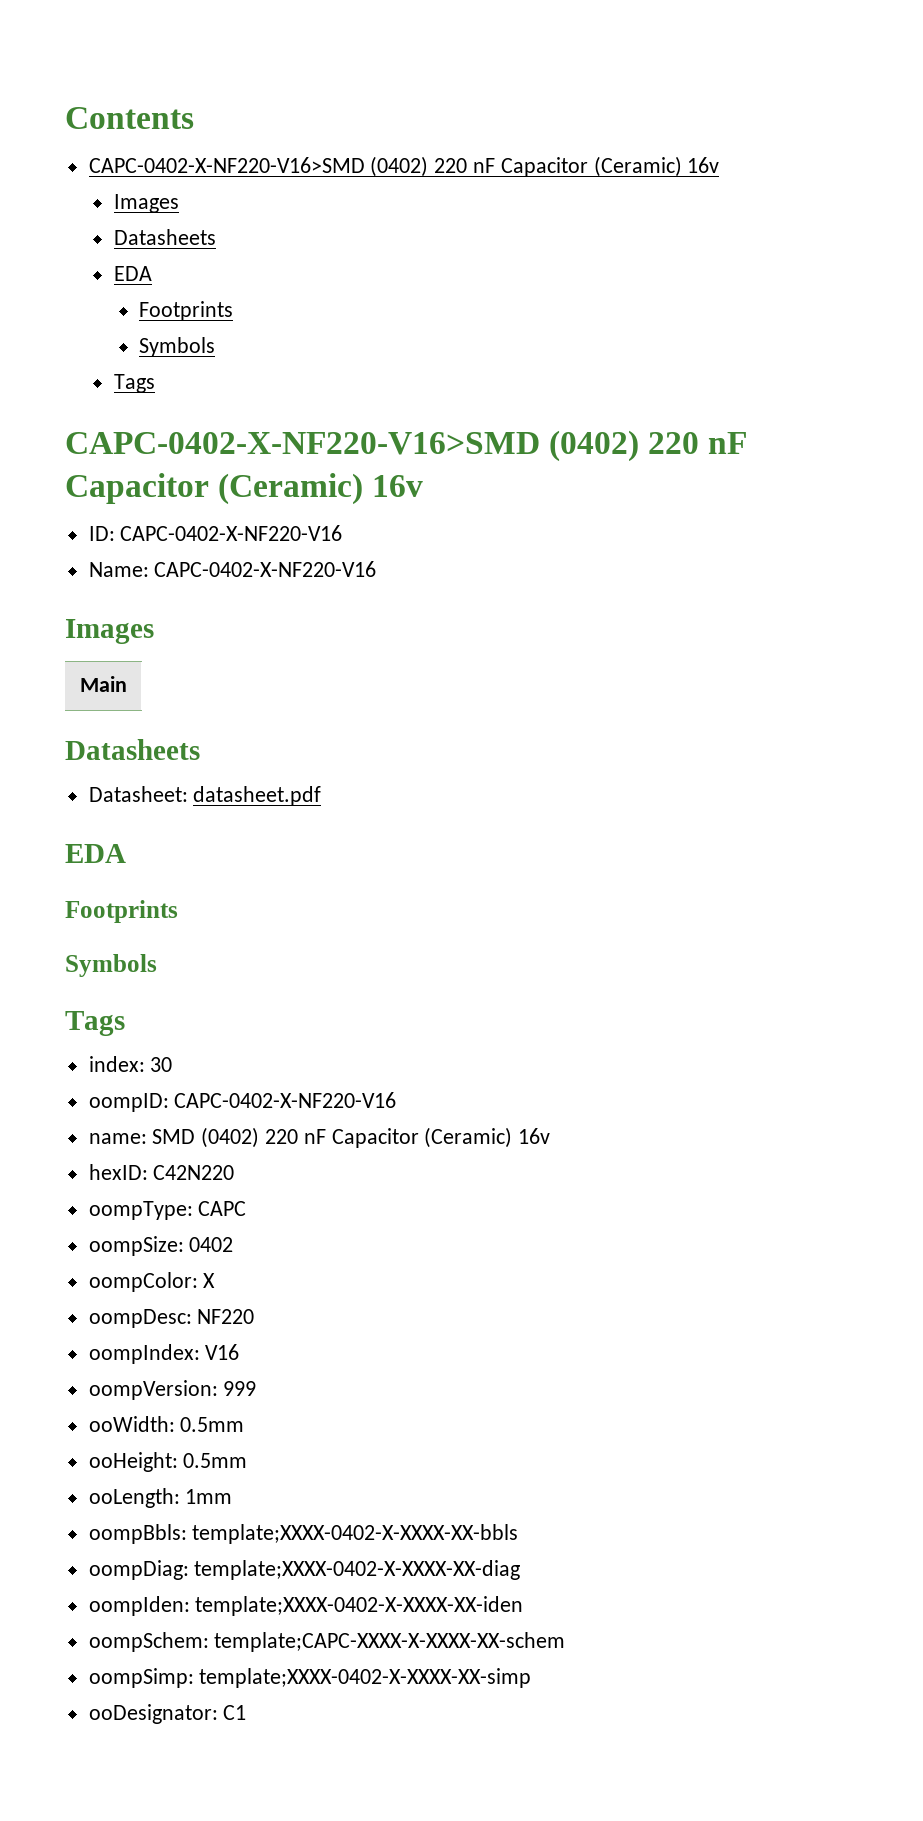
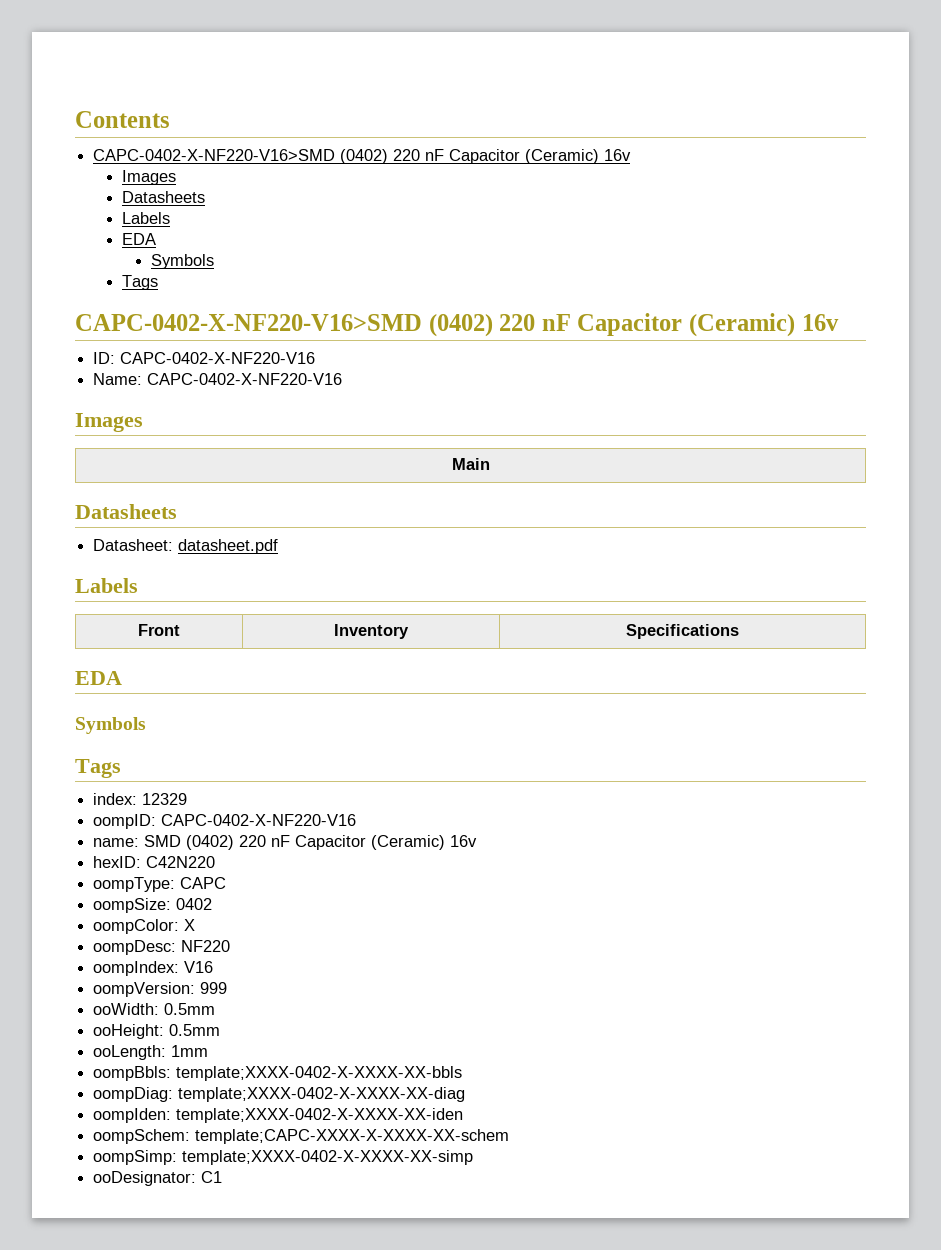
[113,266,152,281] [139,301,234,321] // EDA // Footprints -> [122,212,171,224] [122,233,157,245] // Labels // EDA
[65,844,126,863] [65,900,178,923] // EDA // Footprints -> [75,578,138,593] [138,624,180,636] [334,624,409,639] [626,624,739,639] [75,671,122,685] // Labels // Front | Inventory | Specifications // EDA
[150,1057,173,1072] 30 -> [142,793,188,805] 12329

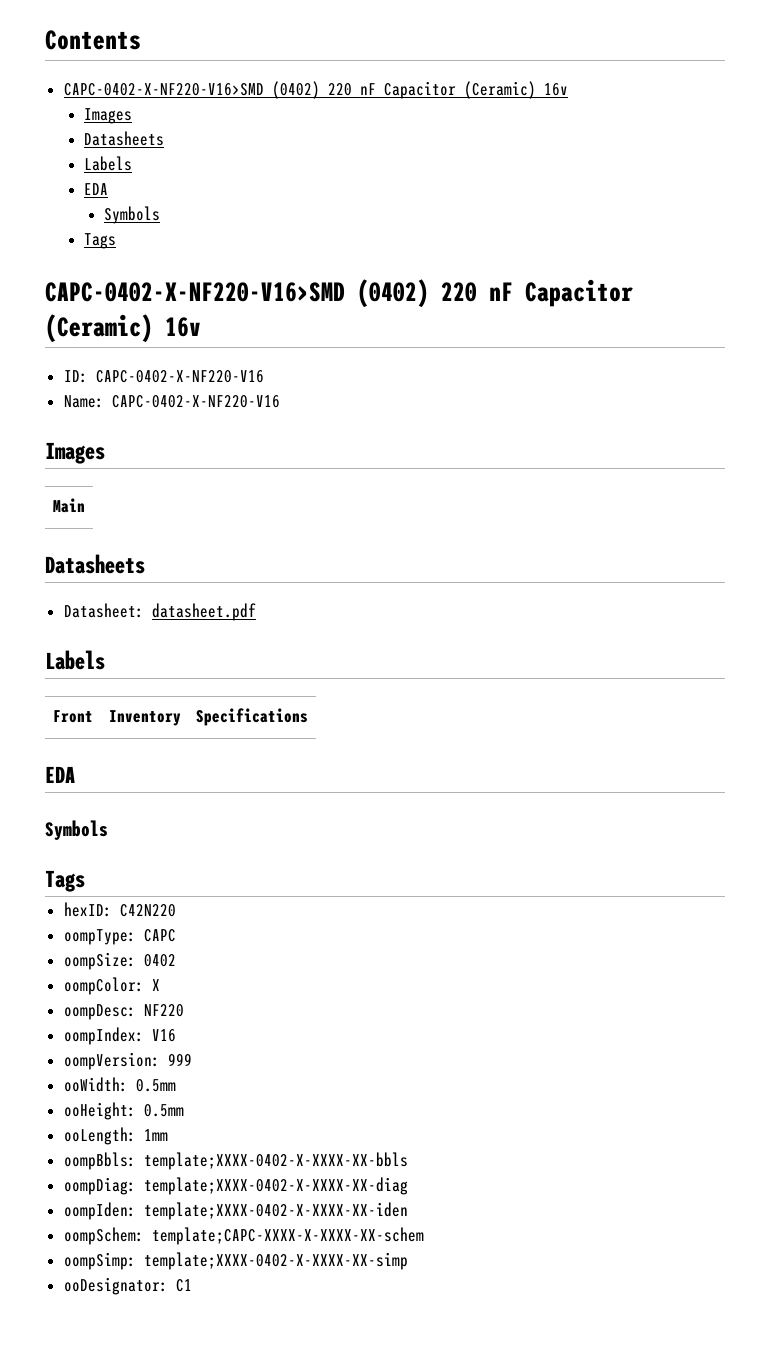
[93,793,188,805] [93,814,357,829] [93,835,478,850] // index: 12329 // oompID: CAPC-0402-X-NF220-V16 // name: SMD (0402) 220 nF Capacitor (Ceramic) 16v -> (85, 881) none

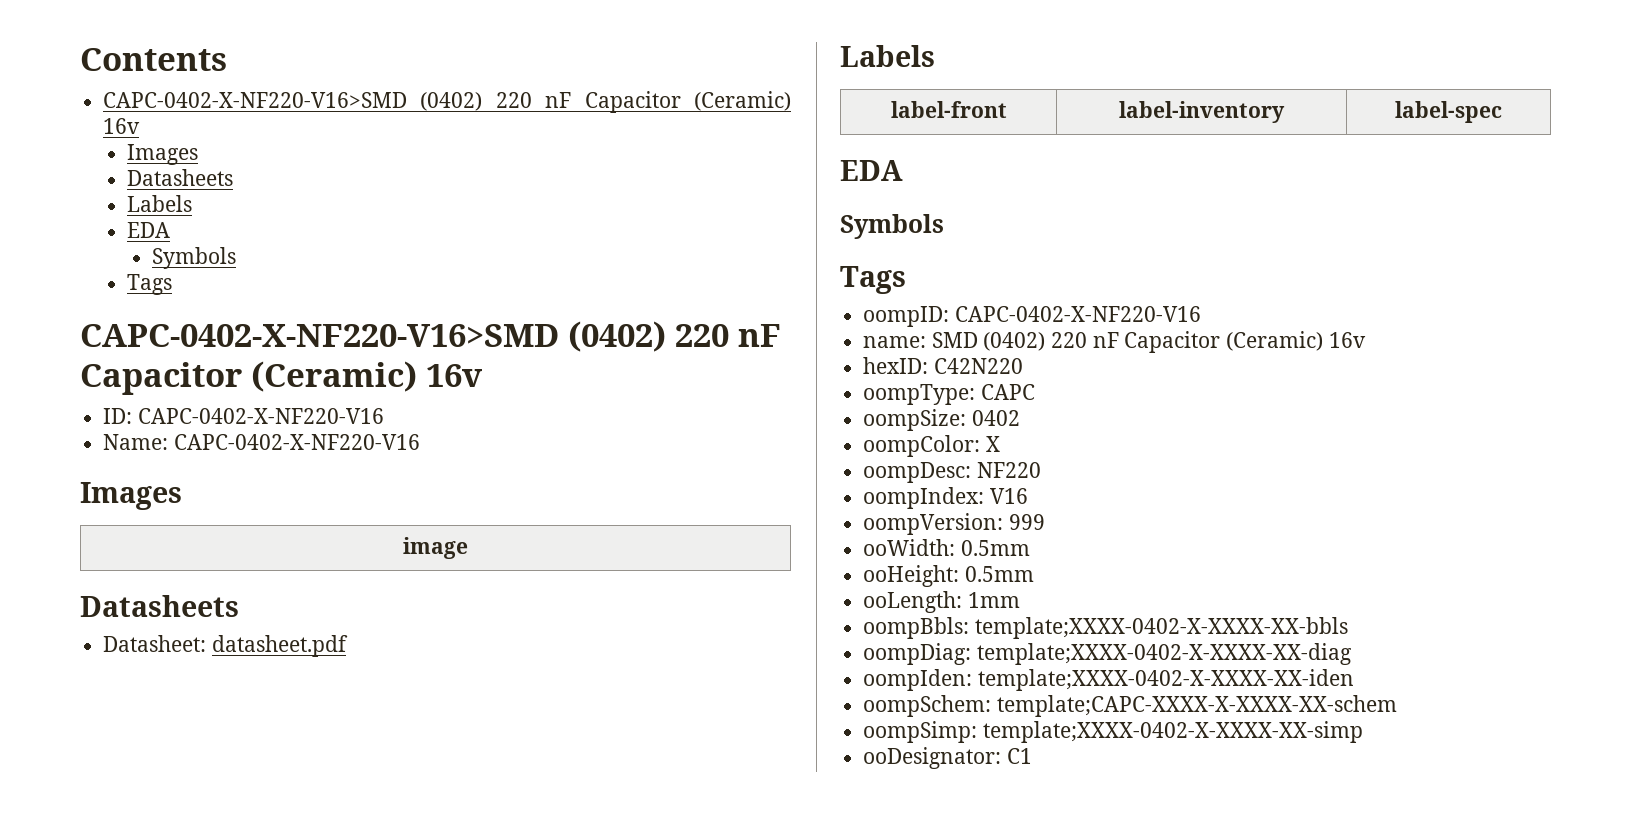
[53,498,85,513] Main -> [403,537,468,559] image
[53,710,93,723] [108,710,181,726] [196,708,308,726] [45,766,75,783] [45,820,108,840] [45,870,85,892] Front | Inventory | Specifications // EDA // Symbols // Tags -> [890,101,1007,118] [1119,101,1285,123] [1395,101,1502,123] [840,160,903,181] [840,214,944,239] [840,266,906,294] [863,306,1201,327] [863,331,1366,353] label-front | label-inventory | label-spec // EDA // Symbols // Tags // oompID: CAPC-0402-X-NF220-V16 // name: SMD (0402) 220 nF Capacitor (Ceramic) 16v

